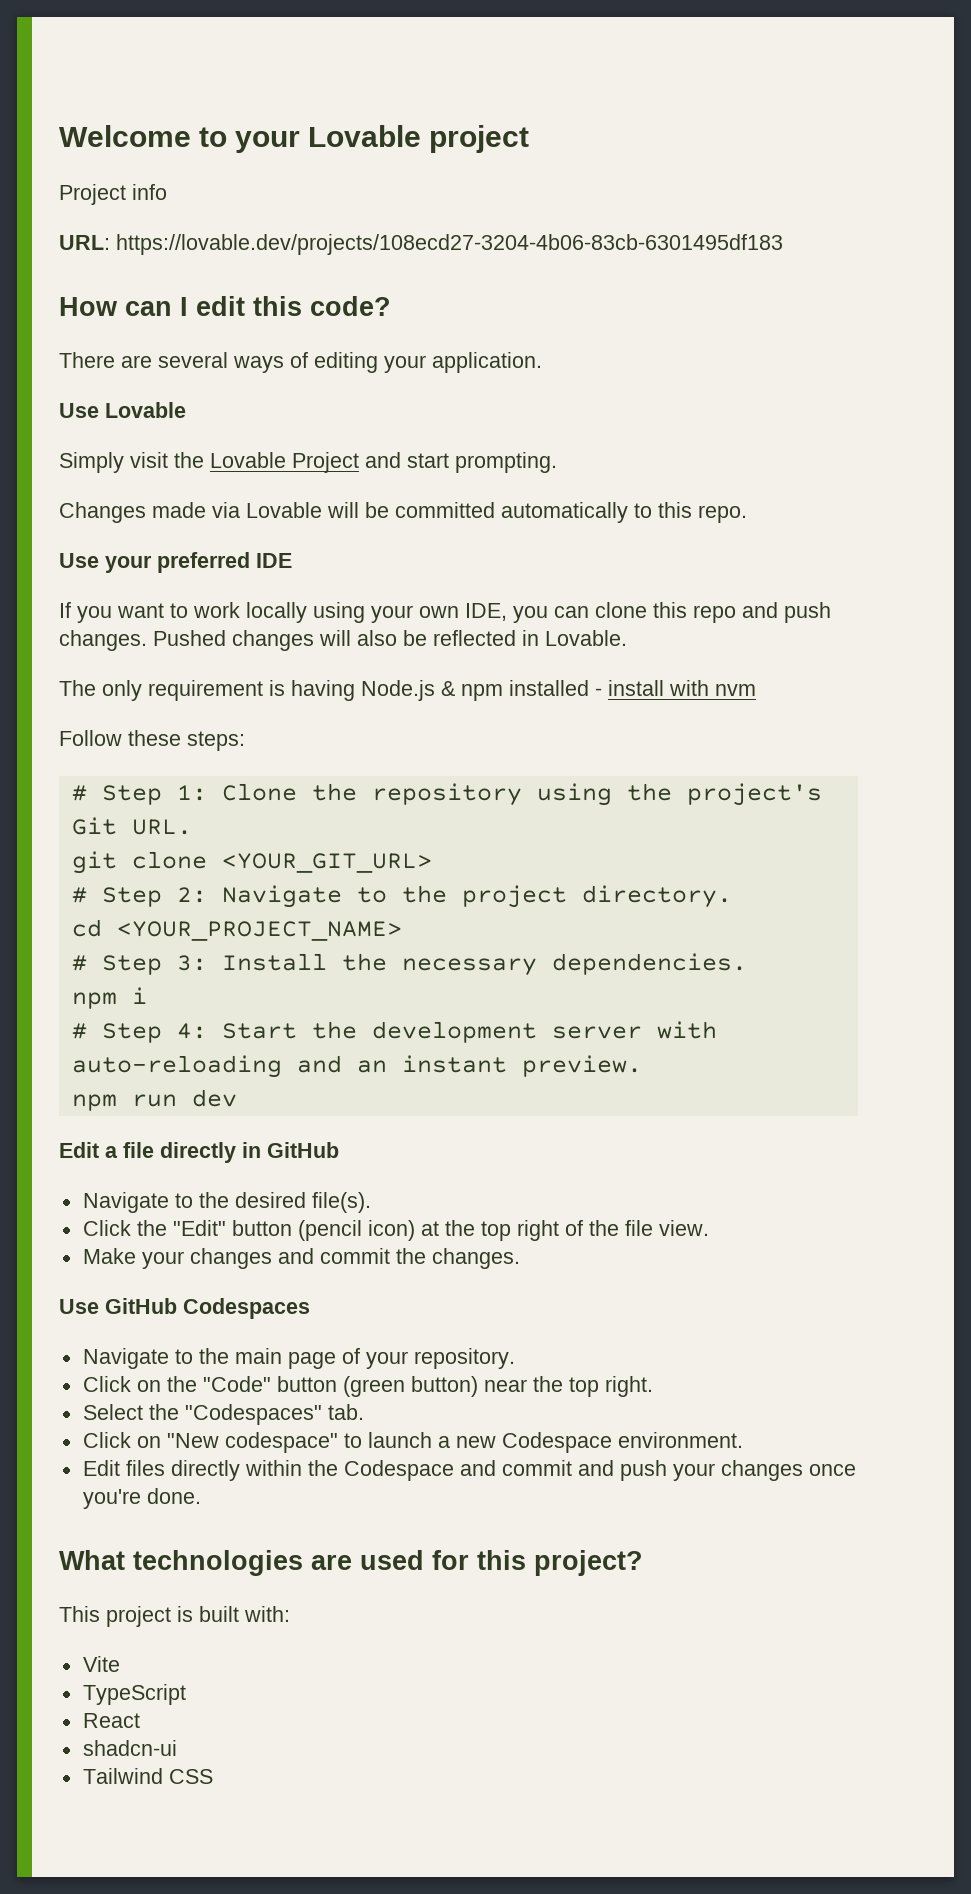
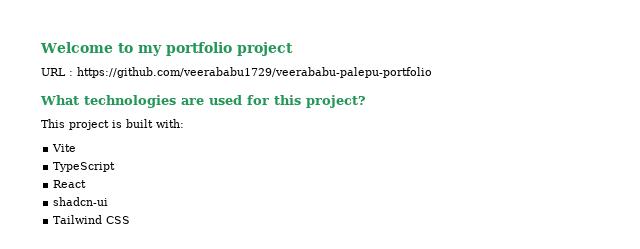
[235,125,422,153] your Lovable -> [137,42,232,56] my portfolio
[59,184,167,205] [59,234,783,255] [59,296,391,316] [59,352,542,373] [59,402,186,418] [59,452,557,473] [59,502,747,523] [59,552,292,573] [59,602,831,623] [59,630,627,651] [59,680,756,701] [59,730,245,751] [71,783,822,806] [71,817,192,835] [71,851,432,874] [71,885,732,908] [71,919,402,941] [71,953,747,976] [71,987,147,1009] [71,1021,717,1043] [71,1055,642,1078] [71,1089,237,1111] [59,1142,339,1163] [82,1192,371,1213] [82,1220,709,1241] [82,1248,520,1269] [59,1298,310,1319] [82,1348,515,1369] [82,1376,653,1397] [82,1404,364,1425] [82,1432,743,1453] [82,1460,856,1481] [82,1488,201,1509] Project info // URL: https://lovable.dev/projects/108ecd27-3204-4b06-83cb-6301495df183 // How can I edit this code? // There are several ways of editing your application. // Use Lovable // Simply visit the Lovable Project and start prompting. // Changes made via Lovable will be committed automatically to this repo. // Use your preferred IDE // If you want to work locally using your own IDE, you can clone this repo and push changes. Pushed changes will also be reflected in Lovable. // The only requirement is having Node.js & npm installed - install with nvm // Follow these steps: // # Step 1: Clone the repository using the project's Git URL. // git clone <YOUR_GIT_URL> // # Step 2: Navigate to the project directory. // cd <YOUR_PROJECT_NAME> // # Step 3: Install the necessary dependencies. // npm i // # Step 4: Start the development server with auto-reloading and an instant preview. // npm run dev // Edit a file directly in GitHub // Navigate to the desired file(s). // Click the "Edit" button (pencil icon) at the top right of the file view. // Make your changes and commit the changes. // Use GitHub Codespaces // Navigate to the main page of your repository. // Click on the "Code" button (green button) near the top right. // Select the "Codespaces" tab. // Click on "New codespace" to launch a new Codespace environment. // Edit files directly within the Codespace and commit and push your changes once you're done. -> [41,67,432,78] URL : https://github.com/veerababu1729/veerababu-palepu-portfolio

